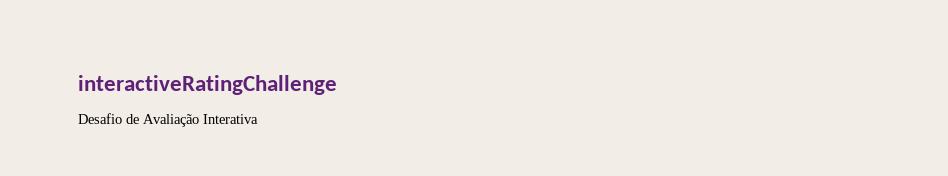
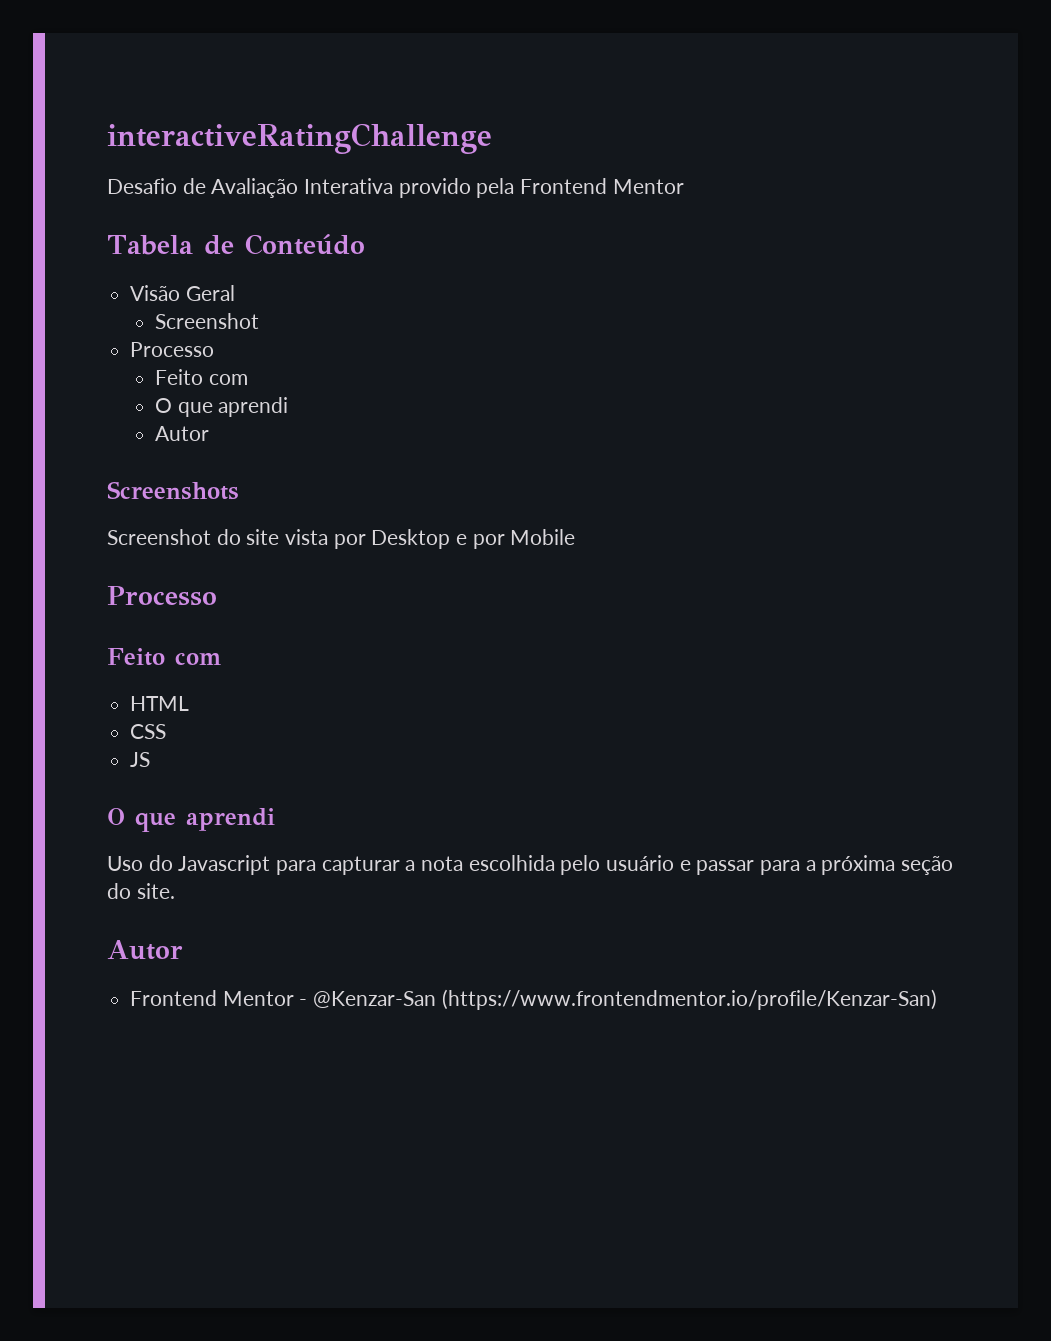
(258, 119) none -> [398,178,684,198] [107,234,365,255] [130,285,235,301] [154,313,259,329] [130,342,215,357] [154,369,248,385] [154,397,289,417] [154,426,209,441] [107,481,239,500] [107,529,576,549] [107,586,217,606] [107,648,221,666] [130,696,190,711] [130,724,167,739] [130,752,151,767] [107,808,275,832] [107,855,954,875] [107,883,175,899] [107,940,183,960] [130,989,937,1010] provido pela Frontend Mentor // Tabela de Conteúdo // Visão Geral // Screenshot // Processo // Feito com // O que aprendi // Autor // Screenshots // Screenshot do site vista por Desktop e por Mobile // Processo // Feito com // HTML // CSS // JS // O que aprendi // Uso do Javascript para capturar a nota escolhida pelo usuário e passar para a próxima seção do site. // Autor // Frontend Mentor - @Kenzar-San (https://www.frontendmentor.io/profile/Kenzar-San)

